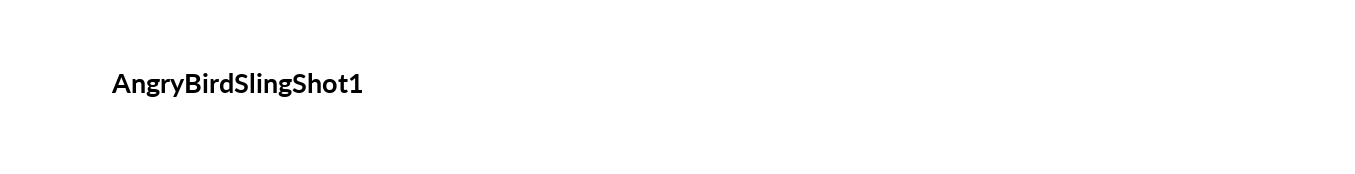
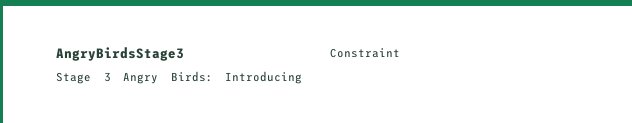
[111,73,364,97] AngryBirdSlingShot1 -> [56,47,184,61] [56,71,302,84] [330,48,400,58] AngryBirdsStage3 // Stage 3 Angry Birds: Introducing Constraint

